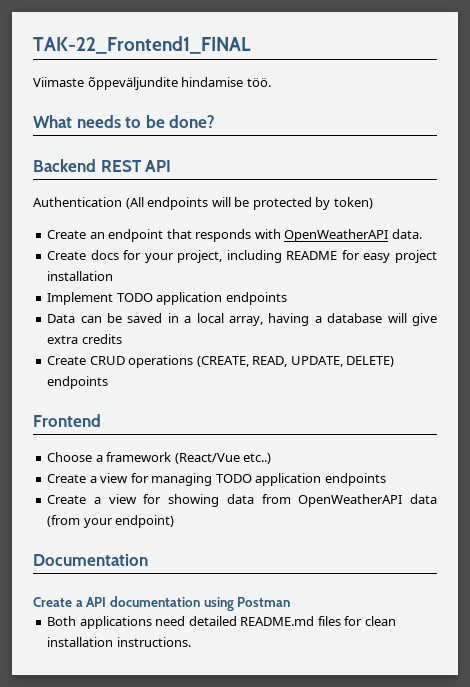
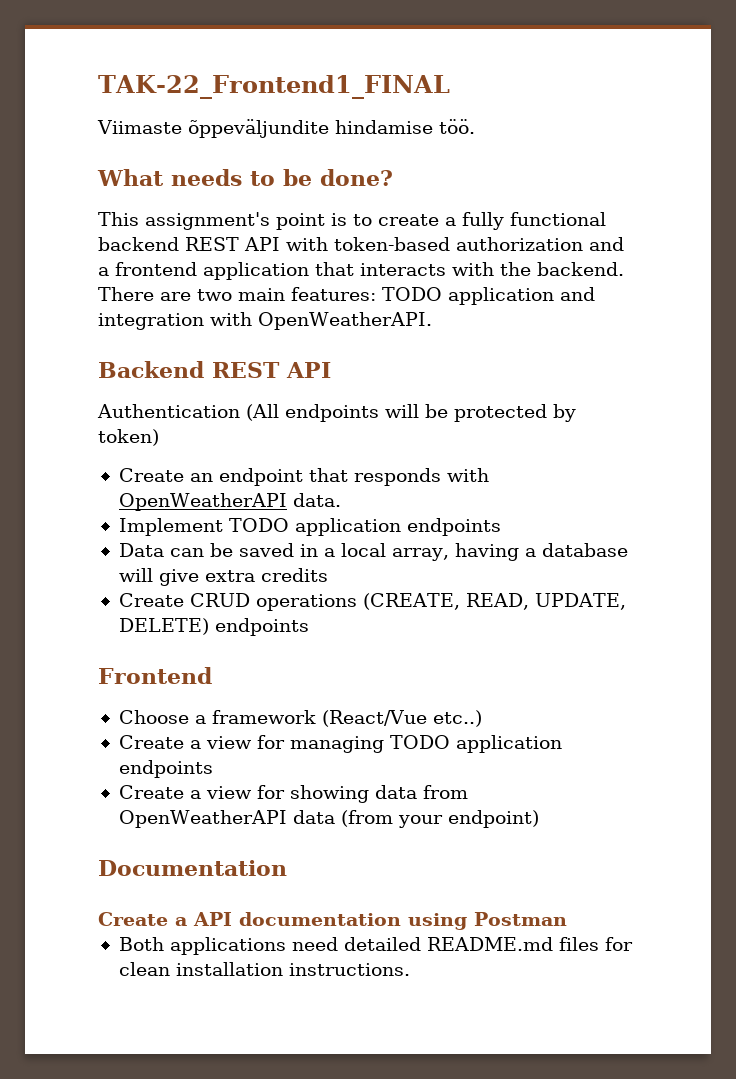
(216, 121) none -> [98,212,606,230] [98,237,624,251] [98,262,624,280] [98,287,595,305] [98,312,432,330] // This assignment's point is to create a fully functional backend REST API with token-based authorization and a frontend application that interacts with the backend. There are two main features: TODO application and integration with OpenWeatherAPI.
[47,250,437,263] [47,271,114,281] // Create docs for your project, including README for easy project installation -> (341, 500) none

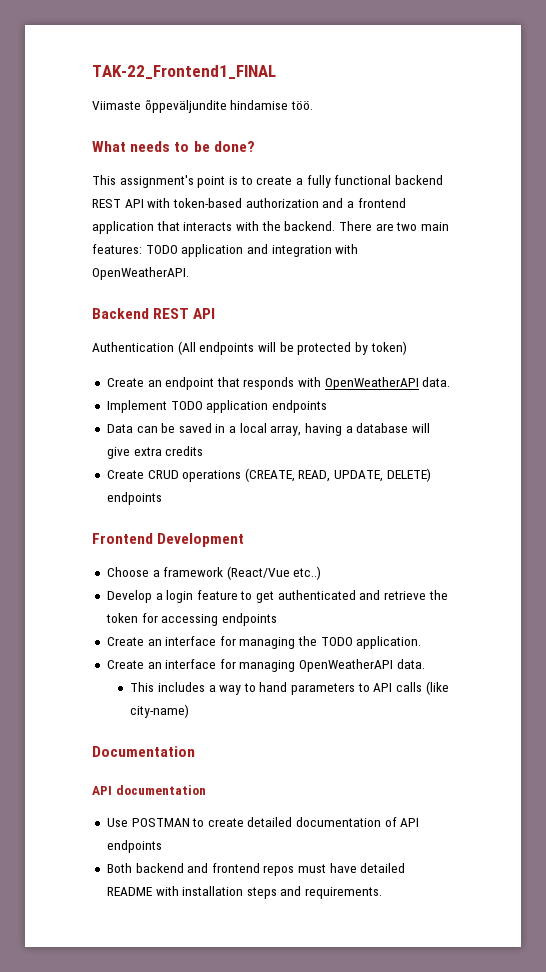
(212, 675) none -> [157,533,245,547] Development
[118,735,562,753] [118,760,213,778] [118,785,468,803] [118,810,539,828] Create a view for managing TODO application endpoints // Create a view for showing data from OpenWeatherAPI data (from your endpoint) -> [106,590,448,603] [105,613,277,626] [106,636,422,649] [106,659,425,672] [130,681,449,695] [130,704,190,718] Develop a login feature to get authenticated and retrieve the token for accessing endpoints // Create an interface for managing the TODO application. // Create an interface for managing OpenWeatherAPI data. // This includes a way to hand parameters to API calls (like city-name)
[98,912,187,926] Create a -> (195, 751) none
[408,912,567,930] [118,937,633,955] [118,962,410,976] using Postman // Both applications need detailed README.md files for clean installation instructions. -> [106,817,420,827] [106,840,162,853] [106,863,406,876] [106,886,383,899] // Use POSTMAN to create detailed documentation of API endpoints // Both backend and frontend repos must have detailed README with installation steps and requirements.

